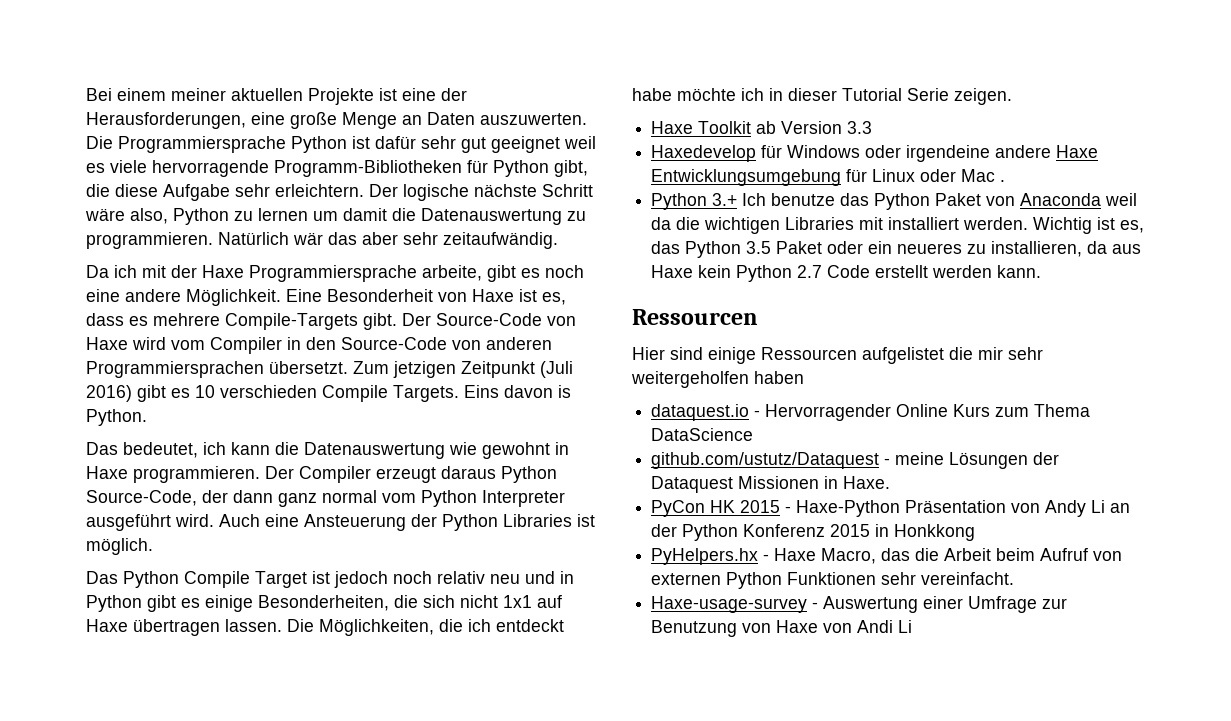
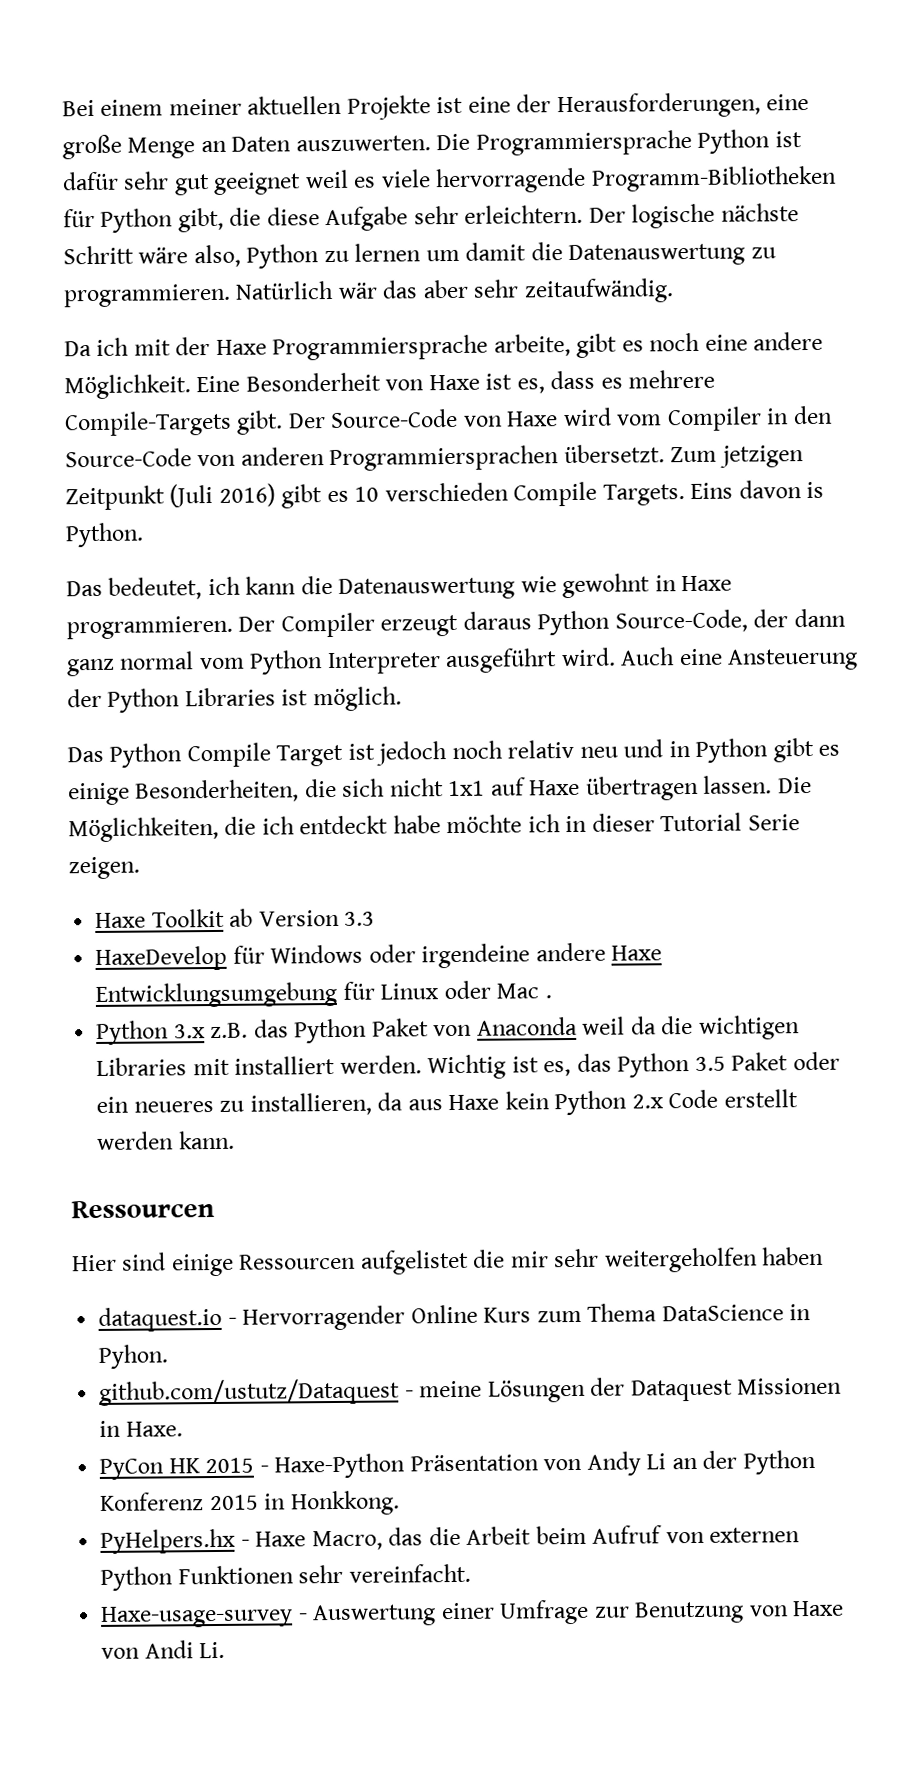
[651,145,757,162] Haxedevelop -> [95,945,228,971] HaxeDevelop
[712,193,836,206] 3.+ Ich benutze -> [173,1022,249,1039] 3.x z.B.
[797,265,823,278] 2.7 -> [631,1094,664,1109] 2.x
(754, 434) none -> [789,1303,812,1321] [98,1344,169,1369] in Pyhon.
[894,524,976,541] Honkkong -> [289,1490,400,1516] Honkkong.
[898,620,913,633] Li -> [199,1641,226,1659] Li.

